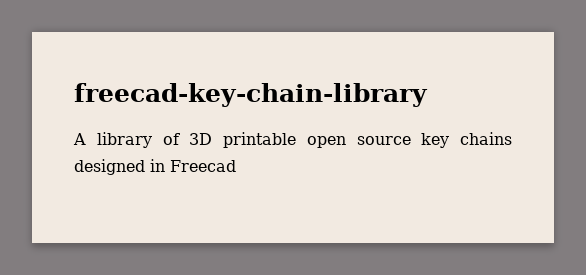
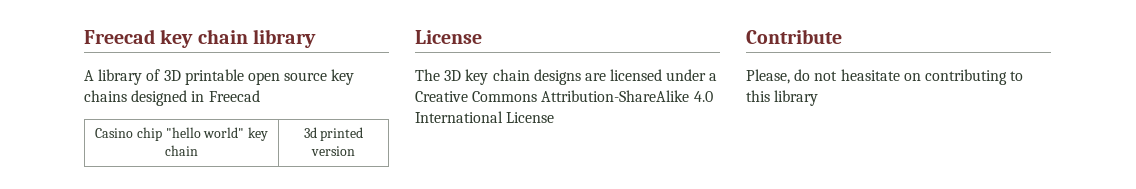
[74,83,428,107] freecad-key-chain-library -> [84,29,316,48] Freecad key chain library
(236, 166) none -> [94,127,269,141] [165,145,198,156] [303,127,364,141] [311,146,355,156] [415,30,482,44] [415,69,718,85] [415,90,713,102] [415,111,555,123] [746,29,842,44] [746,69,1024,85] [746,90,819,106] // Casino chip "hello world" key chain | 3d printed version // License // The 3D key chain designs are licensed under a Creative Commons Attribution-ShareAlike 4.0 International License // Contribute // Please, do not heasitate on contributing to this library

